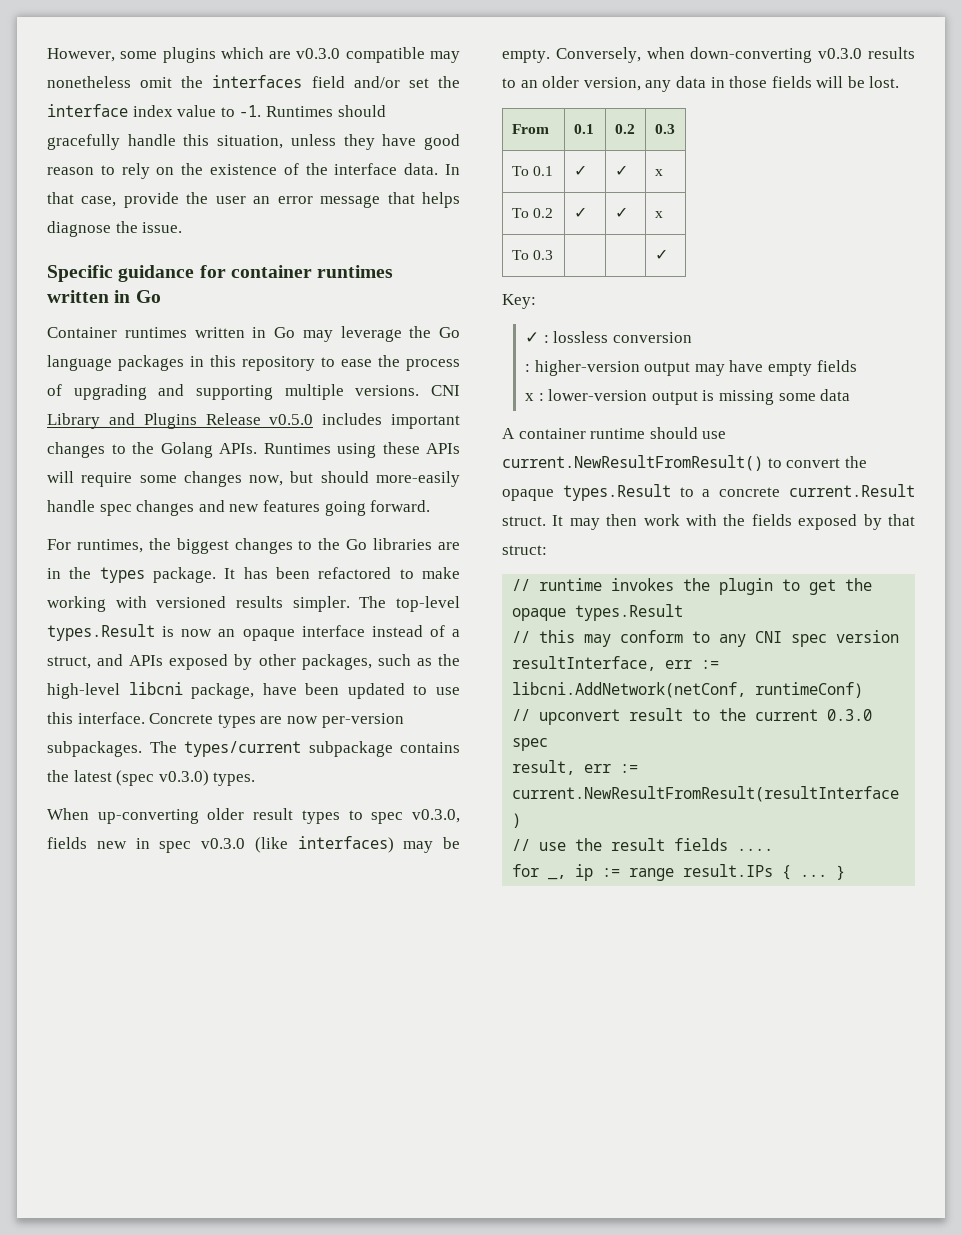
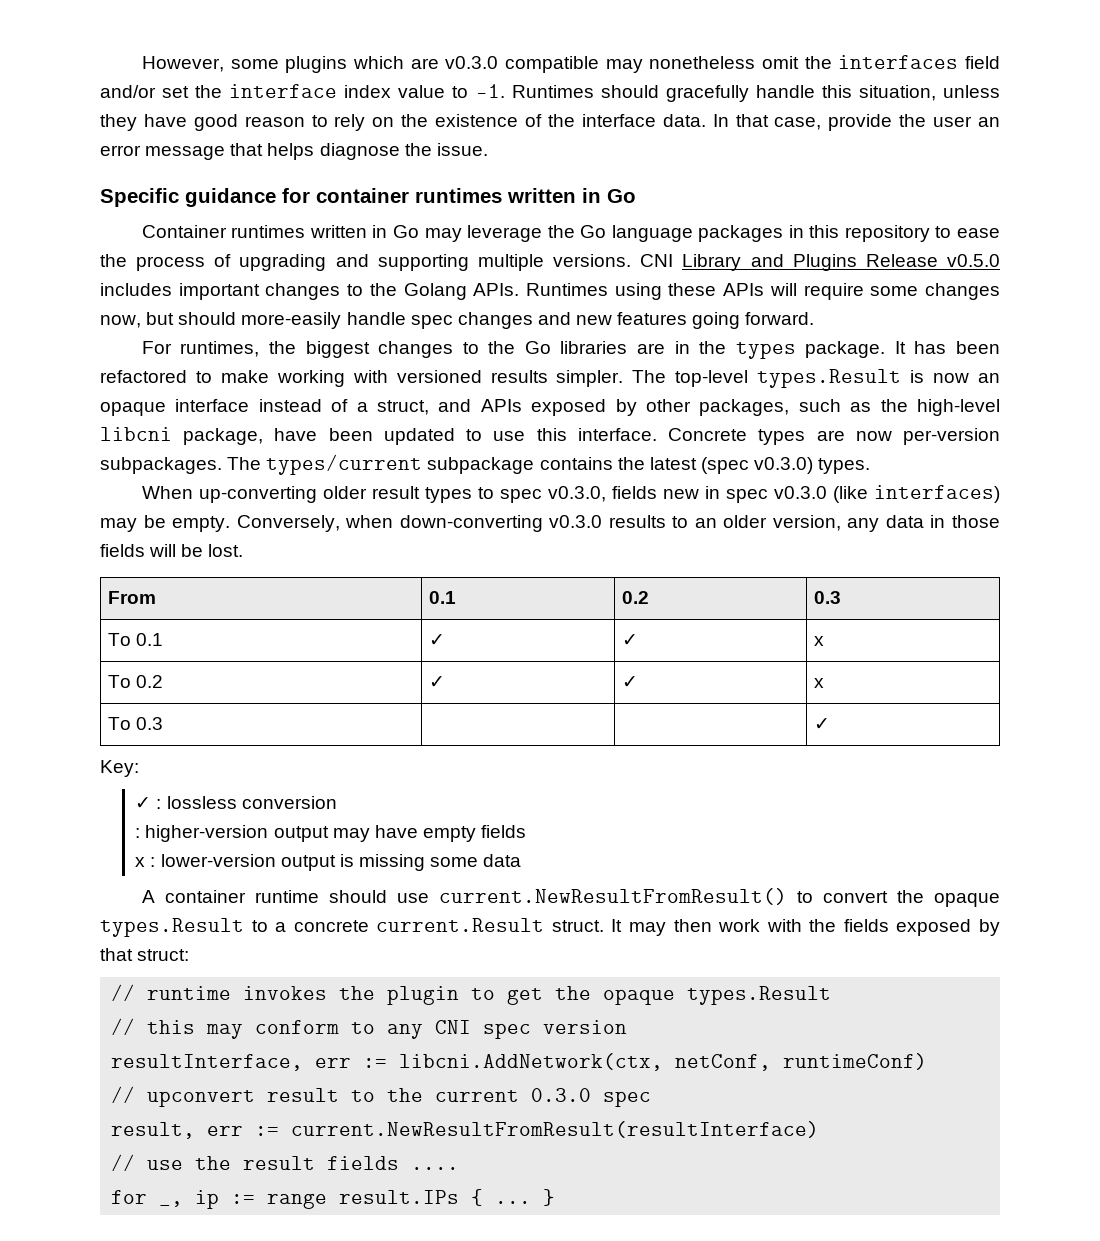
[512,682,747,698] libcni.AddNetwork(netConf, -> [399,1053,772,1071] libcni.AddNetwork(ctx, netConf,

